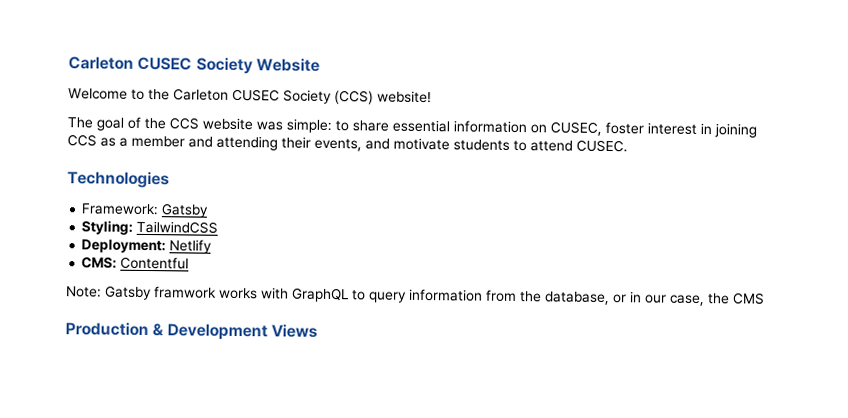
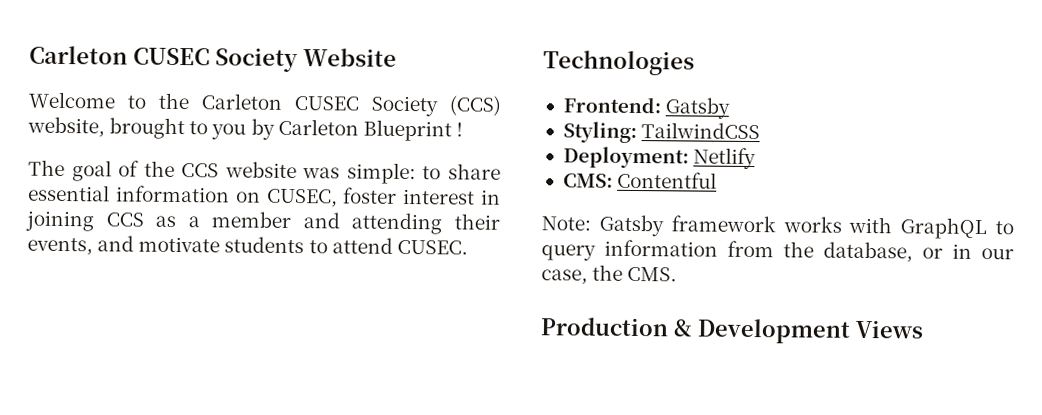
[377,90,432,104] website! -> [27,116,463,142] website, brought to you by Carleton Blueprint !
[81,203,160,216] Framework: -> [562,96,661,114] Frontend:
[154,286,217,299] framwork -> [670,215,776,233] framework
[732,292,765,305] CMS -> [627,266,678,282] CMS.

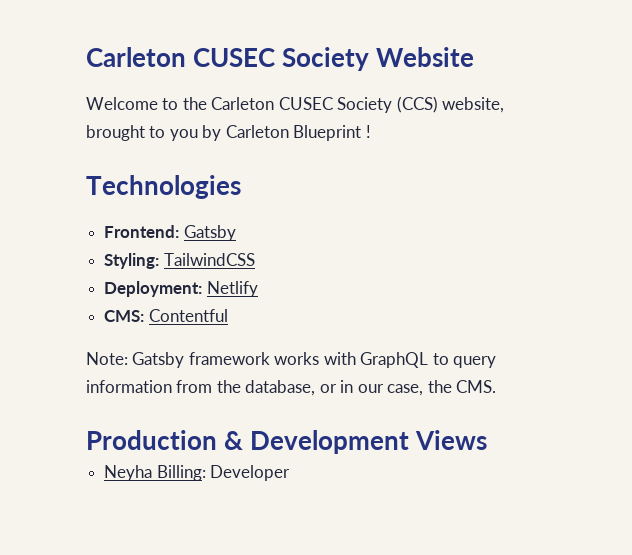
[28,159,501,185] [28,184,501,208] [25,210,500,235] [27,235,468,256] // The goal of the CCS website was simple: to share essential information on CUSEC, foster interest in joining CCS as a member and attending their events, and motivate students to attend CUSEC. -> (371, 131) none
(924, 329) none -> [104,465,291,481] // Neyha Billing: Developer

